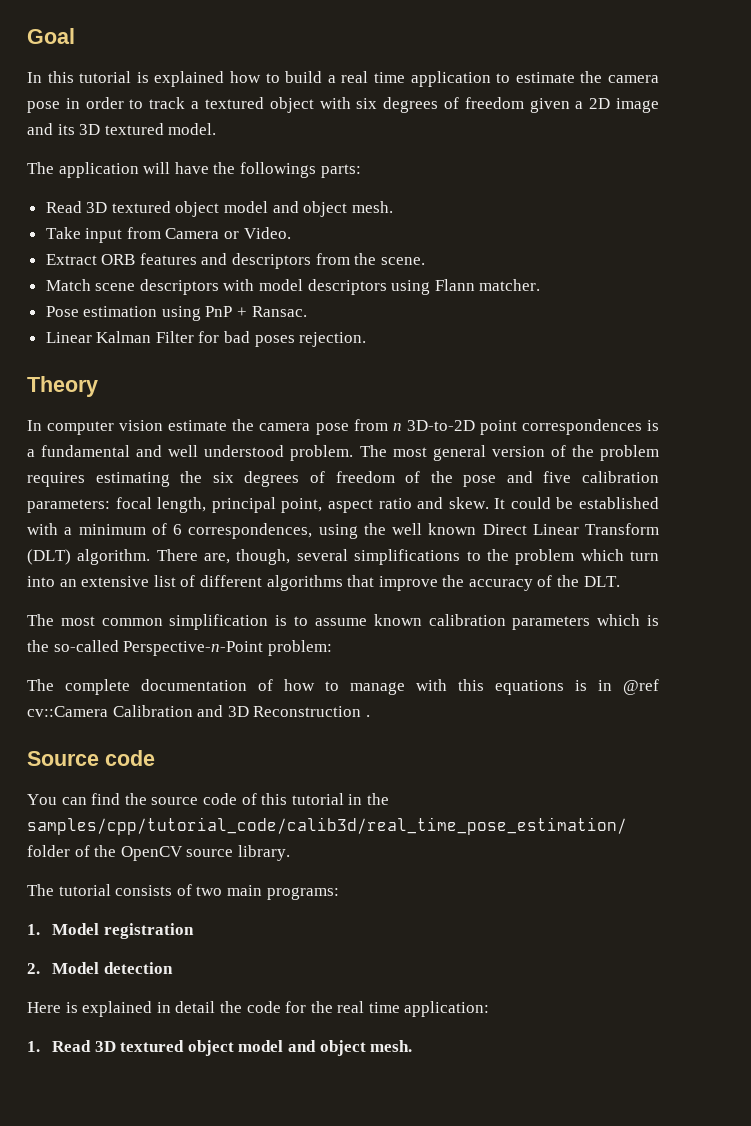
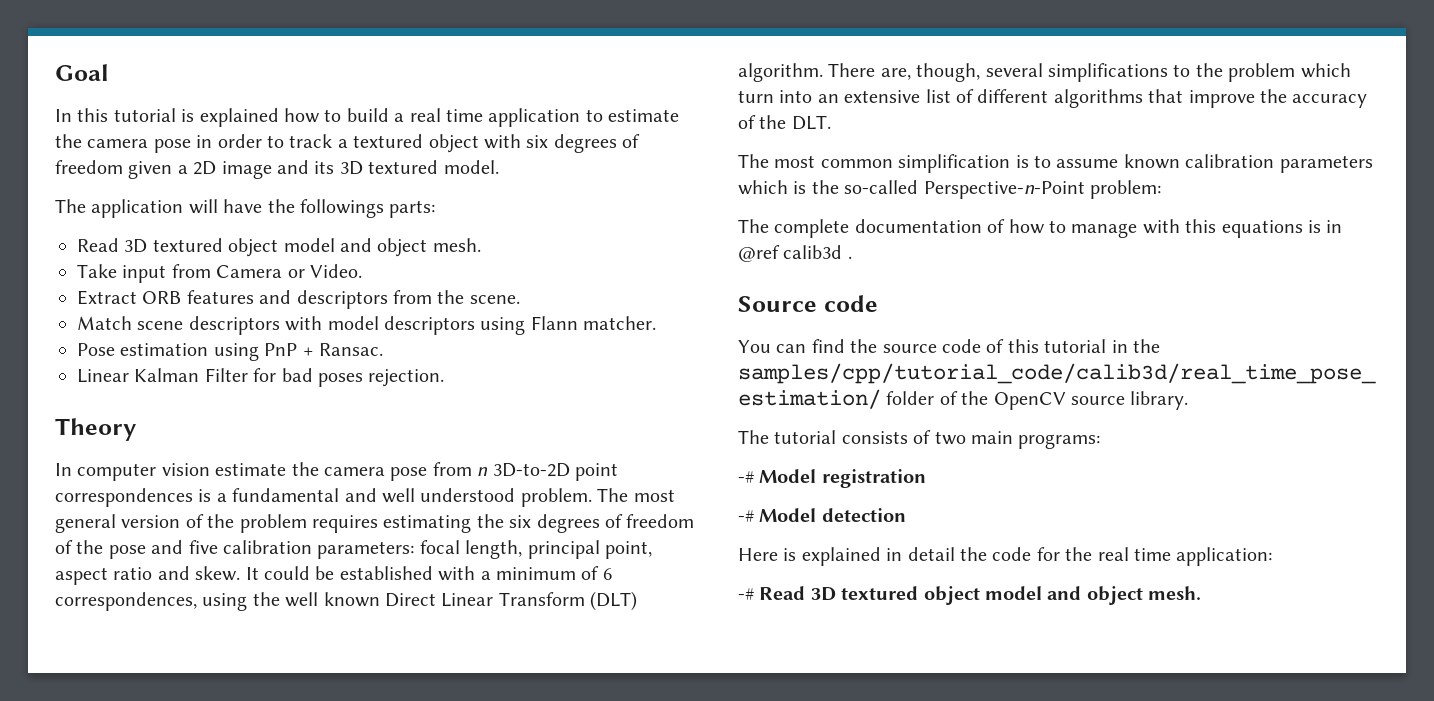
[27,705,362,717] cv::Camera Calibration and 3D Reconstruction -> [783,245,843,259] calib3d
[27,924,40,935] 1. -> [738,471,754,483] -#
[27,963,40,974] 2. -> [738,510,754,522] -#
[27,1041,40,1052] 1. -> [738,588,754,600] -#

